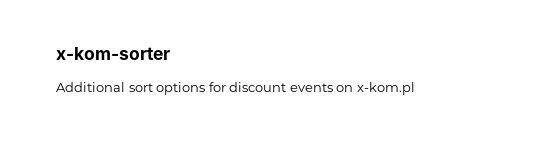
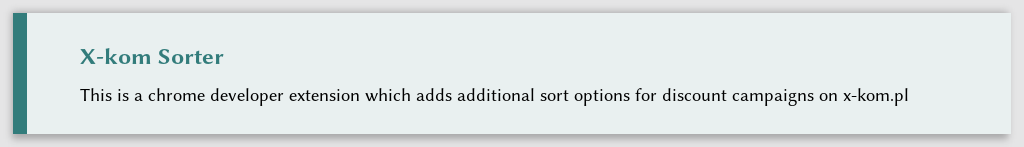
[56,47,170,60] [56,82,125,92] x-kom-sorter // Additional -> [80,48,225,64] [80,88,535,106] X-kom Sorter // This is a chrome developer extension which adds additional
[289,83,333,92] events -> [732,89,814,106] campaigns

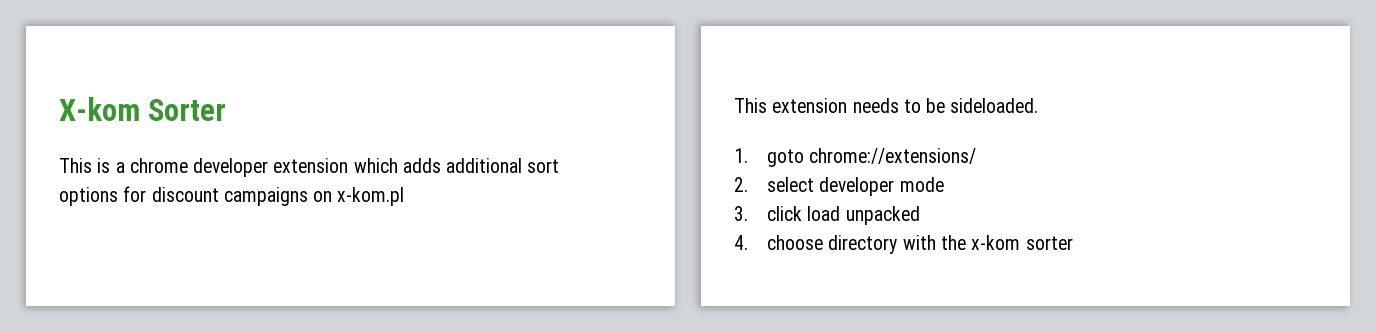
(909, 97) none -> [734,98,1039,113] [734,148,977,167] [734,177,944,196] [734,206,920,225] [734,235,1073,254] // This extension needs to be sideloaded. // 1. goto chrome://extensions/ // 2. select developer mode // 3. click load unpacked // 4. choose directory with the x-kom sorter

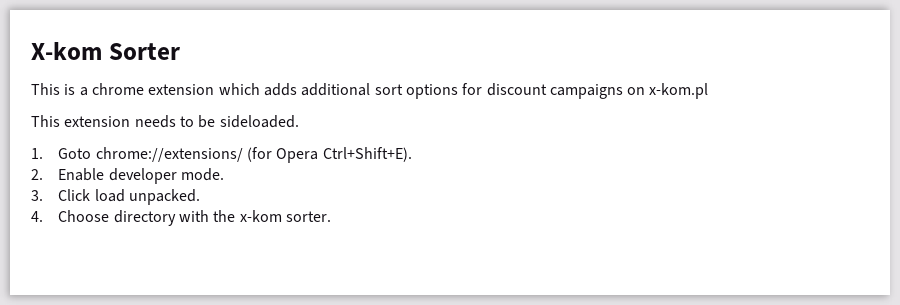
[193,158,269,177] developer -> (144, 89) none
[767,149,805,167] goto -> [58,148,92,159] Goto
[734,177,944,196] [734,206,920,225] // 2. select developer mode // 3. click load unpacked -> [246,147,412,163] [31,168,224,184] [31,189,200,205] (for Opera Ctrl+Shift+E). // 2. Enable developer mode. // 3. Click load unpacked.
[767,235,824,250] choose -> [58,210,110,222] Choose
[1025,236,1073,250] sorter -> [285,211,331,222] sorter.

